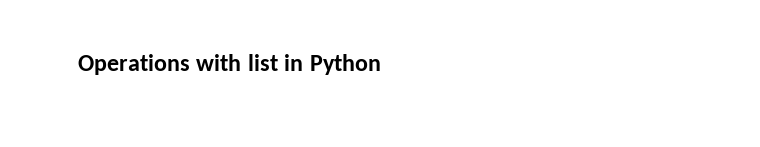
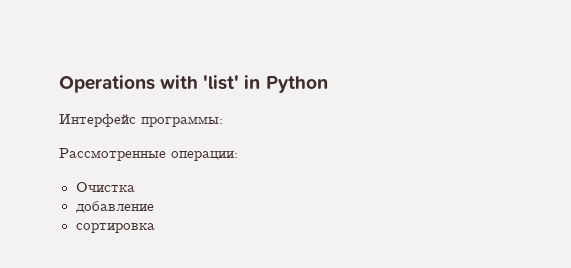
[247,54,278,71] list -> [203,75,240,90] 'list'
(381, 64) none -> [59,114,223,127] [59,148,238,161] [75,182,135,192] [75,201,154,213] [75,223,155,233] // Интерфейс программы: // Рассмотренные операции: // Очистка // добавление // сортировка

